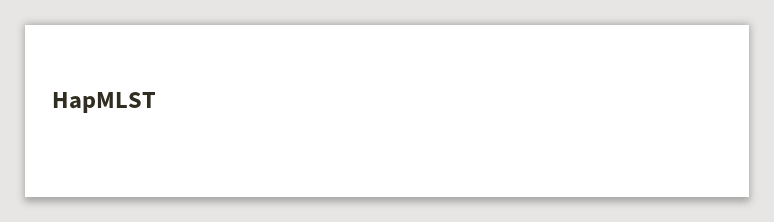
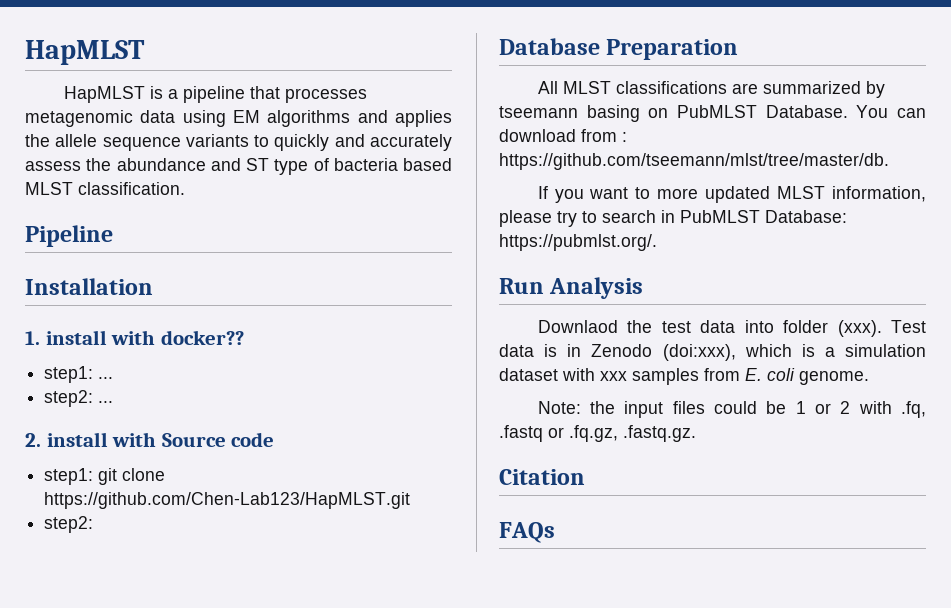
[52,92,156,113] HapMLST -> [25,40,145,65] [63,86,367,103] [25,110,452,127] [25,134,452,151] [25,158,452,175] [25,182,185,195] [25,225,113,247] [25,278,153,295] [25,330,244,345] [44,366,114,383] [44,390,114,407] [25,432,275,447] [44,468,166,485] [44,492,411,509] [44,516,94,533] [499,38,739,60] [537,81,885,98] [499,105,926,122] [499,129,627,142] [499,153,889,170] [537,186,926,203] [499,210,847,227] [499,234,657,251] [499,277,644,299] [537,320,926,337] [499,344,926,361] [499,368,869,385] [537,401,926,418] [499,425,696,442] [499,469,585,485] [499,522,555,543] HapMLST // HapMLST is a pipeline that processes metagenomic data using EM algorithms and applies the allele sequence variants to quickly and accurately assess the abundance and ST type of bacteria based MLST classification. // Pipeline // Installation // 1. install with docker?? // step1: ... // step2: ... // 2. install with Source code // step1: git clone https://github.com/Chen-Lab123/HapMLST.git // step2: // Database Preparation // All MLST classifications are summarized by tseemann basing on PubMLST Database. You can download from : https://github.com/tseemann/mlst/tree/master/db. // If you want to more updated MLST information, please try to search in PubMLST Database: https://pubmlst.org/. // Run Analysis // Downlaod the test data into folder (xxx). Test data is in Zenodo (doi:xxx), which is a simulation dataset with xxx samples from E. coli genome. // Note: the input files could be 1 or 2 with .fq, .fastq or .fq.gz, .fastq.gz. // Citation // FAQs

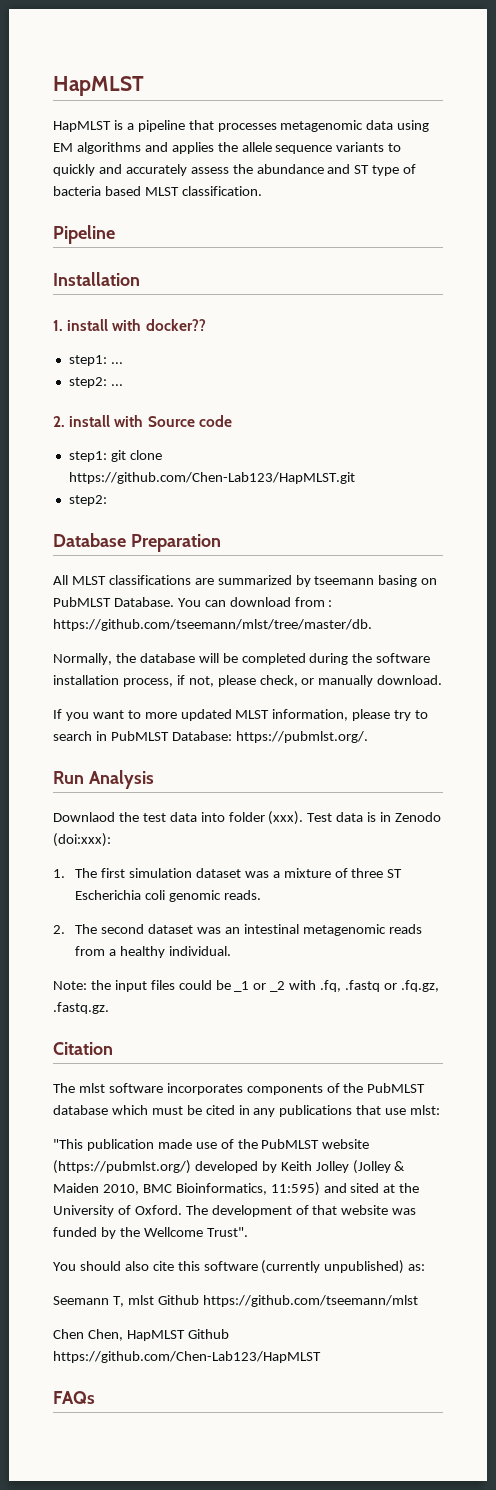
(889, 161) none -> [53,653,431,665] [53,675,443,687] // Normally, the database will be completed during the software installation process, if not, please check, or manually download.
[662,344,926,361] [499,368,869,385] (doi:xxx), which is a simulation dataset with xxx samples from E. coli genome. -> [53,833,111,847] [53,868,403,878] [75,890,261,902] [53,924,422,936] [75,946,231,958] (doi:xxx): // 1. The first simulation dataset was a mixture of three ST Escherichia coli genomic reads. // 2. The second dataset was an intestinal metagenomic reads from a healthy individual.
[795,401,851,414] 1 or 2 -> [234,981,286,992] _1 or _2
(585, 477) none -> [53,1083,426,1095] [53,1105,441,1117] [53,1139,370,1151] [53,1160,406,1174] [53,1182,420,1196] [53,1205,417,1217] [53,1227,248,1239] [53,1260,426,1274] [53,1295,418,1307] [53,1329,229,1341] [53,1351,321,1363] // The mlst software incorporates components of the PubMLST database which must be cited in any publications that use mlst: // "This publication made use of the PubMLST website (https://pubmlst.org/) developed by Keith Jolley (Jolley & Maiden 2010, BMC Bioinformatics, 11:595) and sited at the University of Oxford. The development of that website was funded by the Wellcome Trust". // You should also cite this software (currently unpublished) as: // Seemann T, mlst Github https://github.com/tseemann/mlst // Chen Chen, HapMLST Github https://github.com/Chen-Lab123/HapMLST

